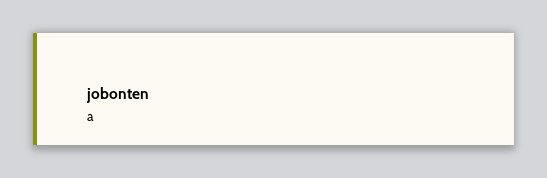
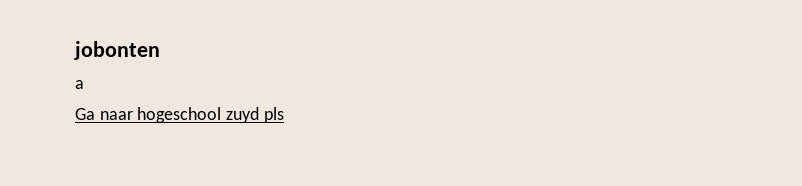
(94, 117) none -> [75,107,284,123] // Ga naar hogeschool zuyd pls

